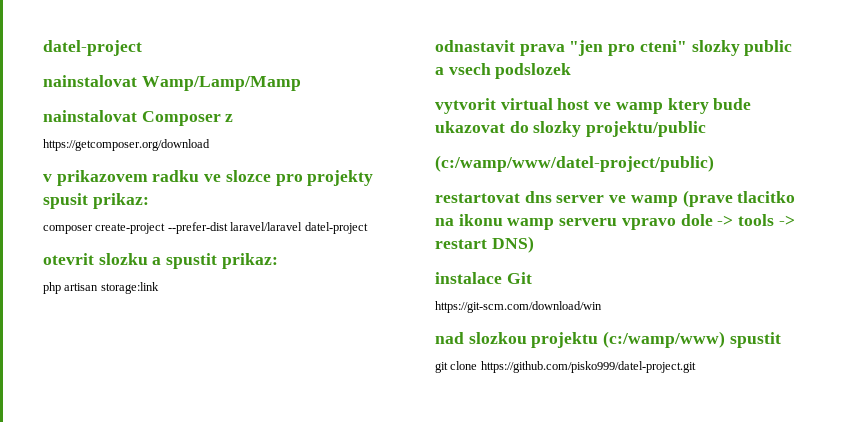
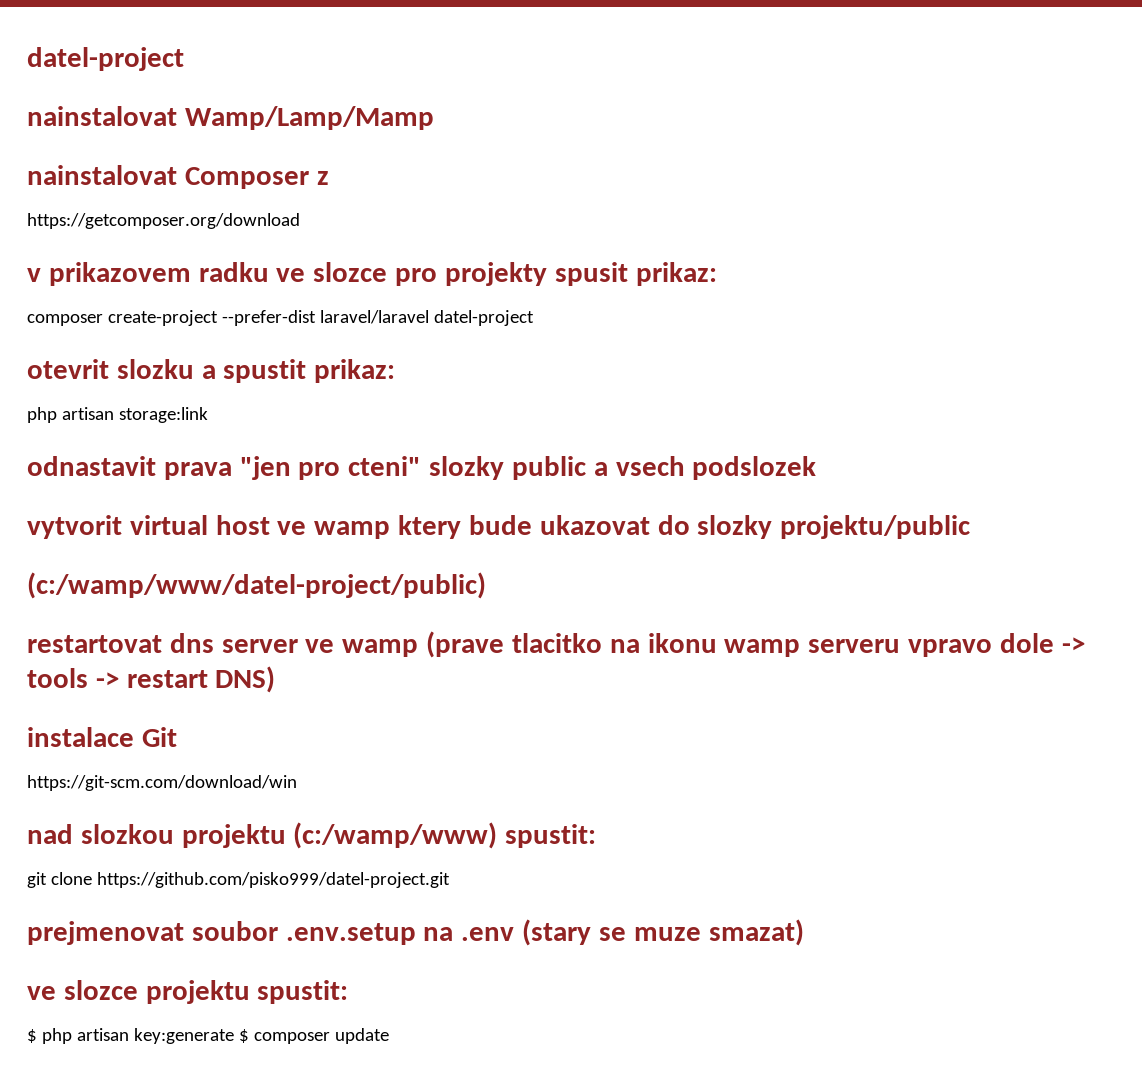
[729,332,781,348] spustit -> [505,824,597,848] spustit:
(696, 367) none -> [27,919,804,946] [27,980,349,1004] [27,1028,389,1044] // prejmenovat soubor .env.setup na .env (stary se muze smazat) // ve slozce projektu spustit: // $ php artisan key:generate $ composer update

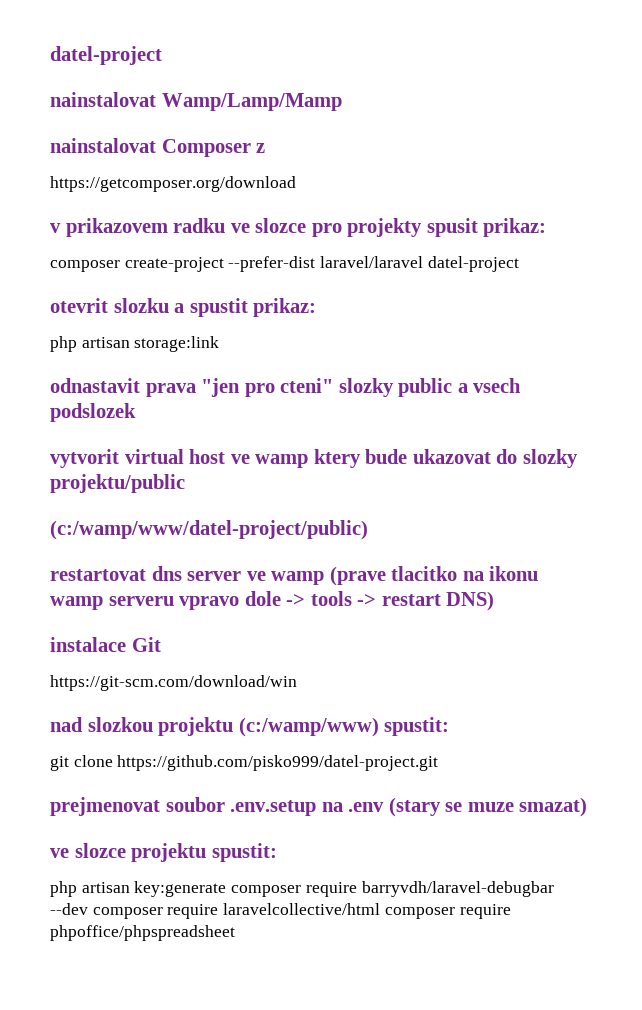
[27,1029,37,1043] $ -> (277, 852) none
[238,1028,389,1044] $ composer update -> [231,881,554,897] [50,903,511,919] [50,925,235,941] composer require barryvdh/laravel-debugbar --dev composer require laravelcollective/html composer require phpoffice/phpspreadsheet

